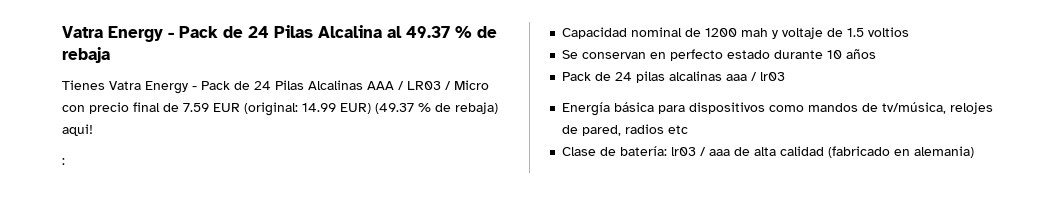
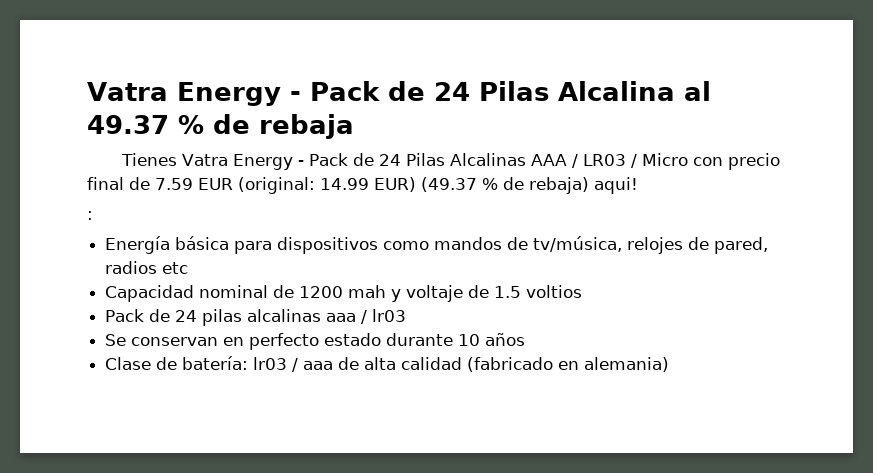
[562,27,910,39] [562,49,877,61] [562,71,786,83] // Capacidad nominal de 1200 mah y voltaje de 1.5 voltios // Se conservan en perfecto estado durante 10 años // Pack de 24 pilas alcalinas aaa / lr03 -> (93, 215) none
(689, 129) none -> [105,285,583,302] [105,309,407,326] [105,333,526,350] // Capacidad nominal de 1200 mah y voltaje de 1.5 voltios // Pack de 24 pilas alcalinas aaa / lr03 // Se conservan en perfecto estado durante 10 años

